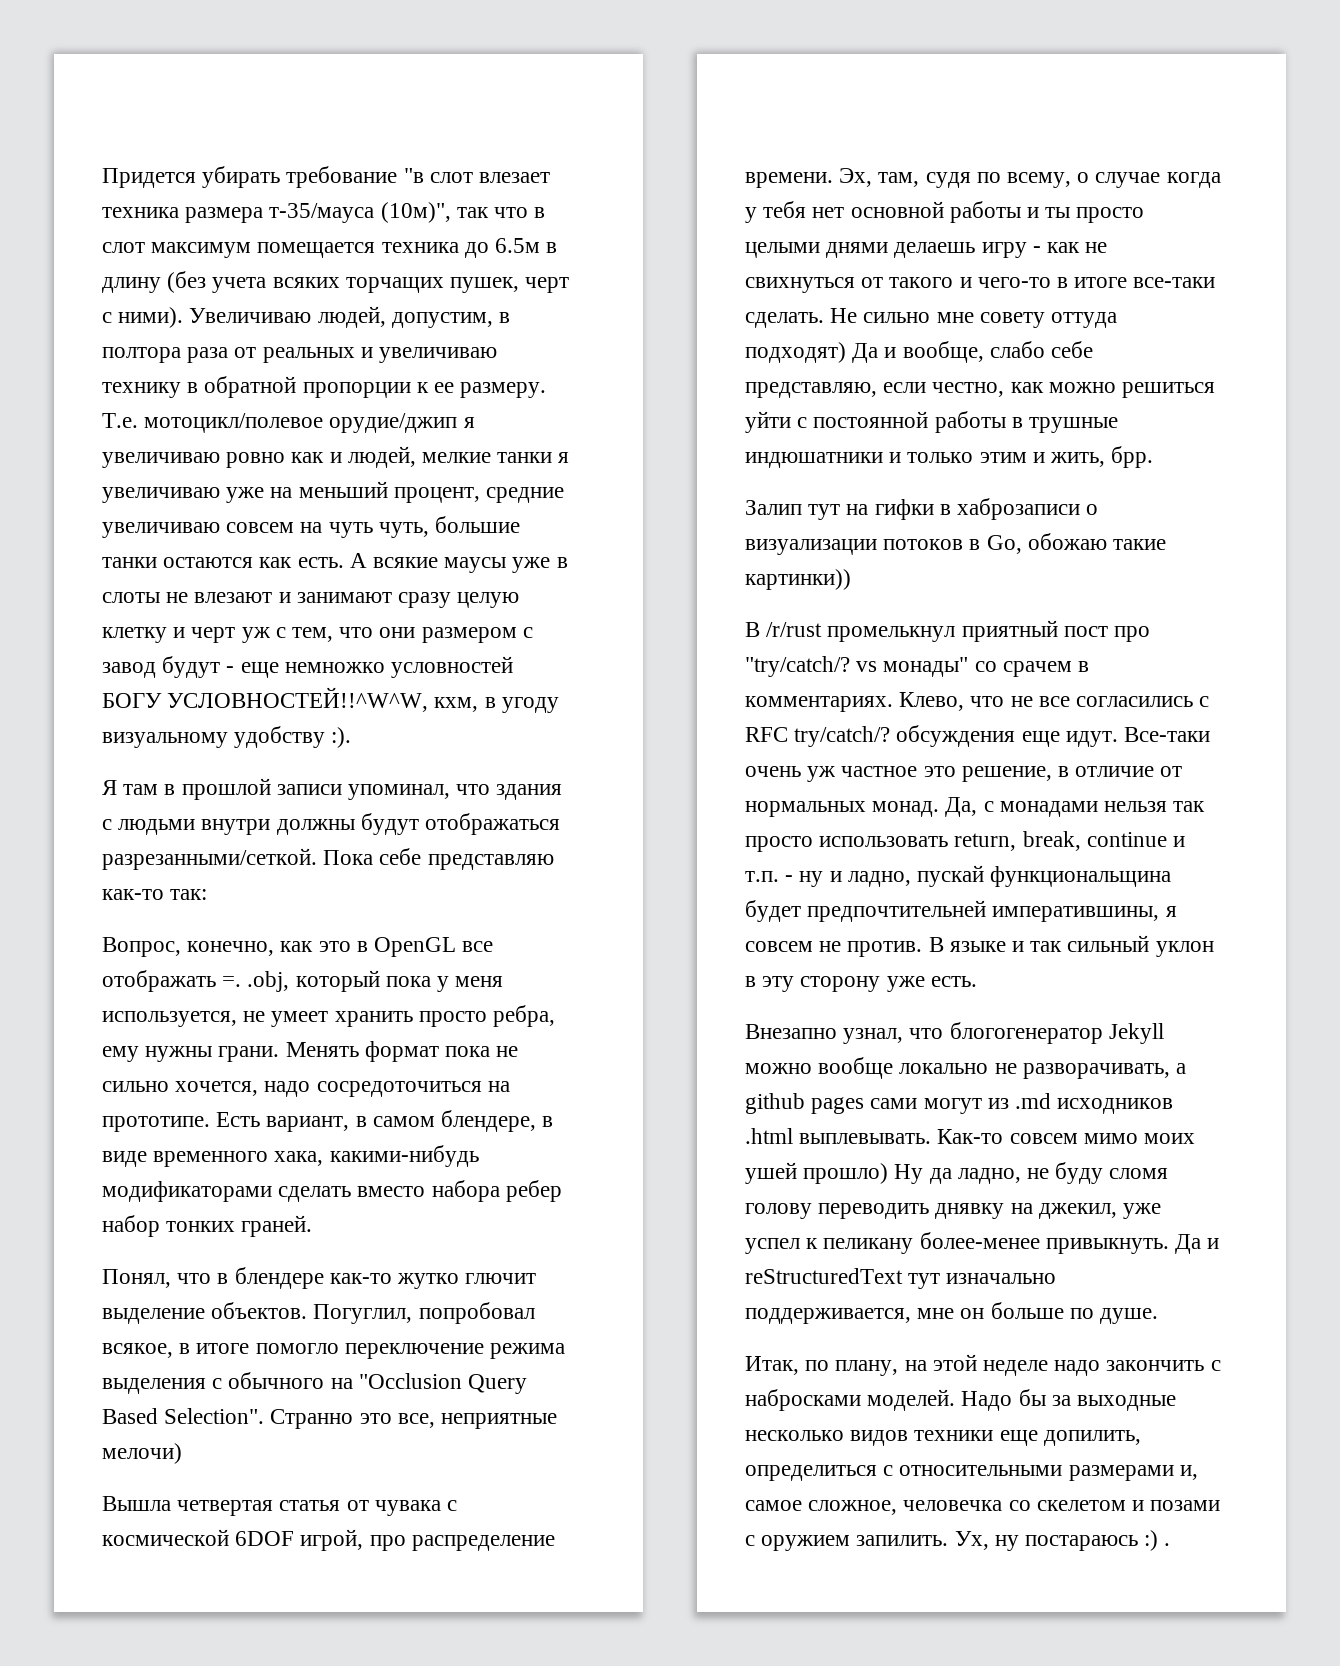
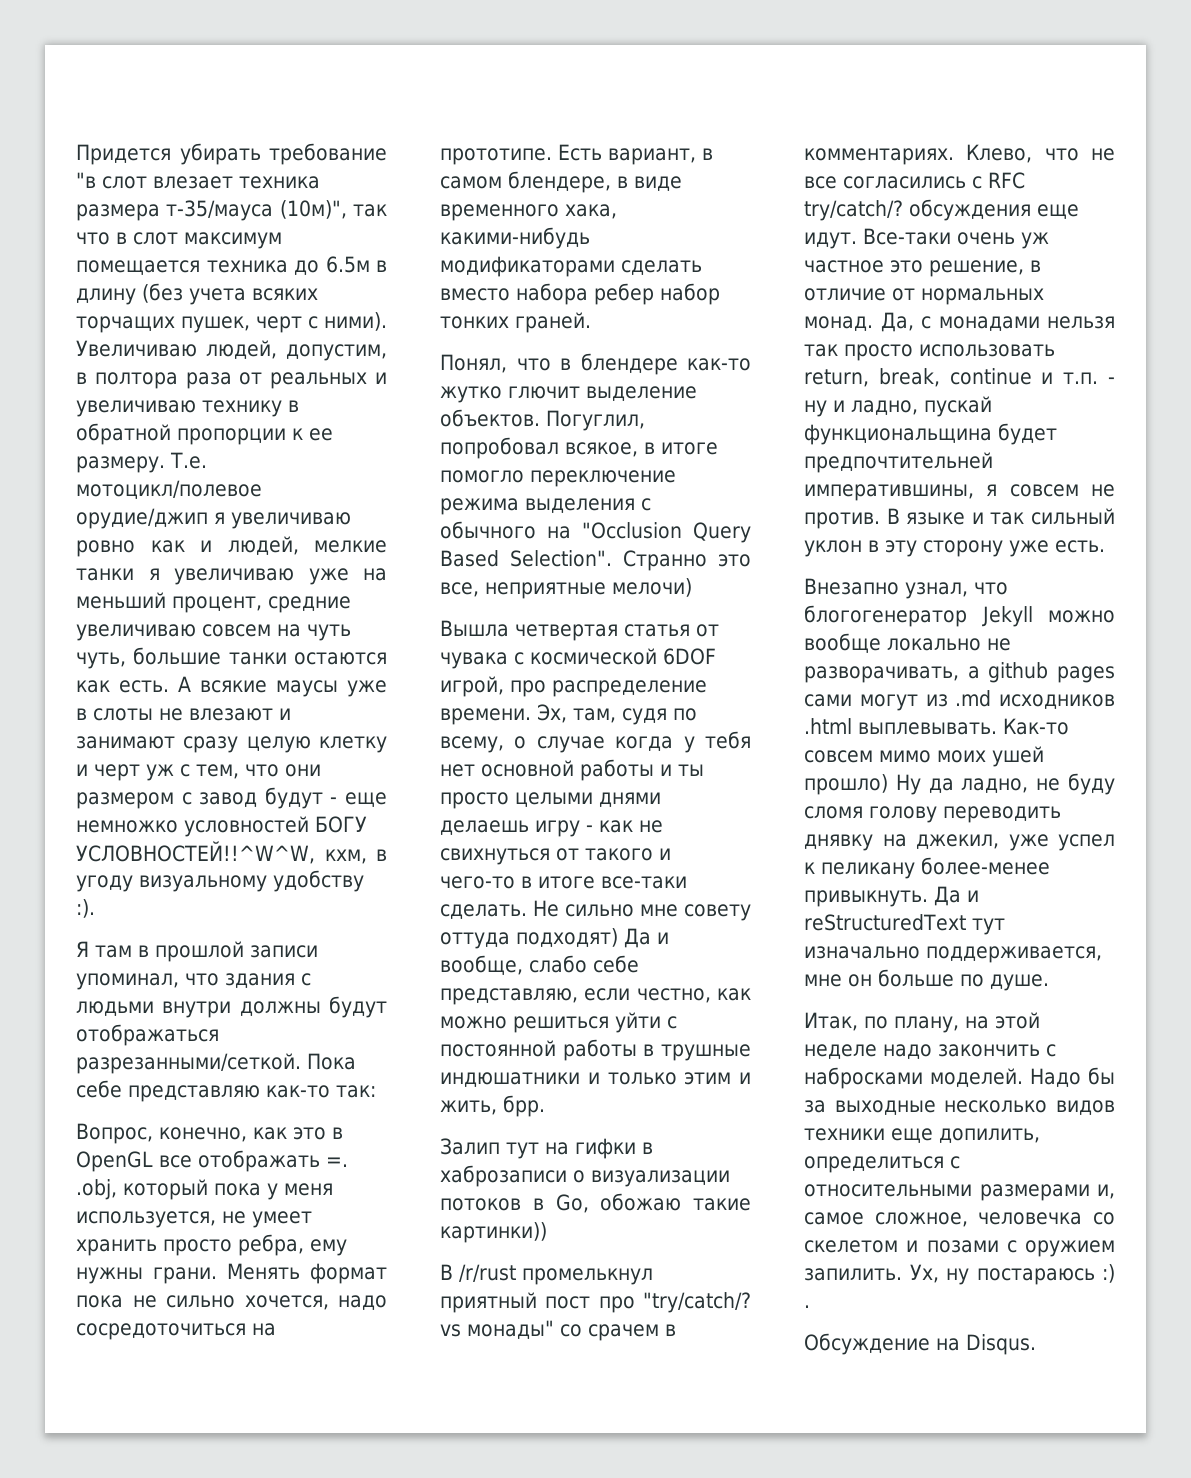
(1171, 1544) none -> [804,1333,1036,1355] // Обсуждение на Disqus.

